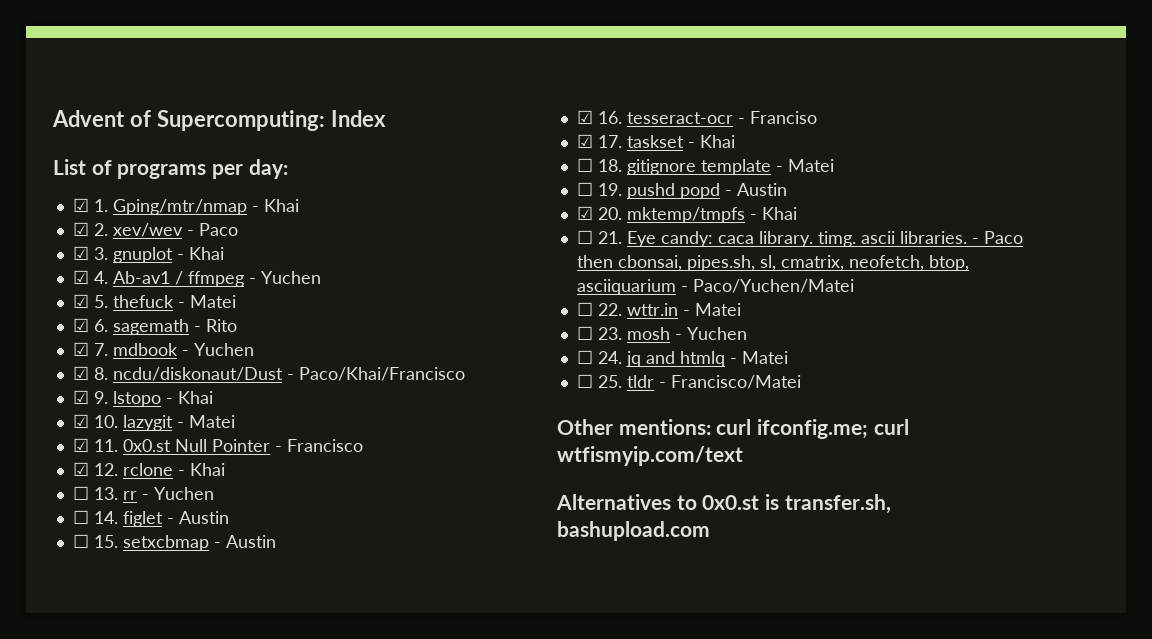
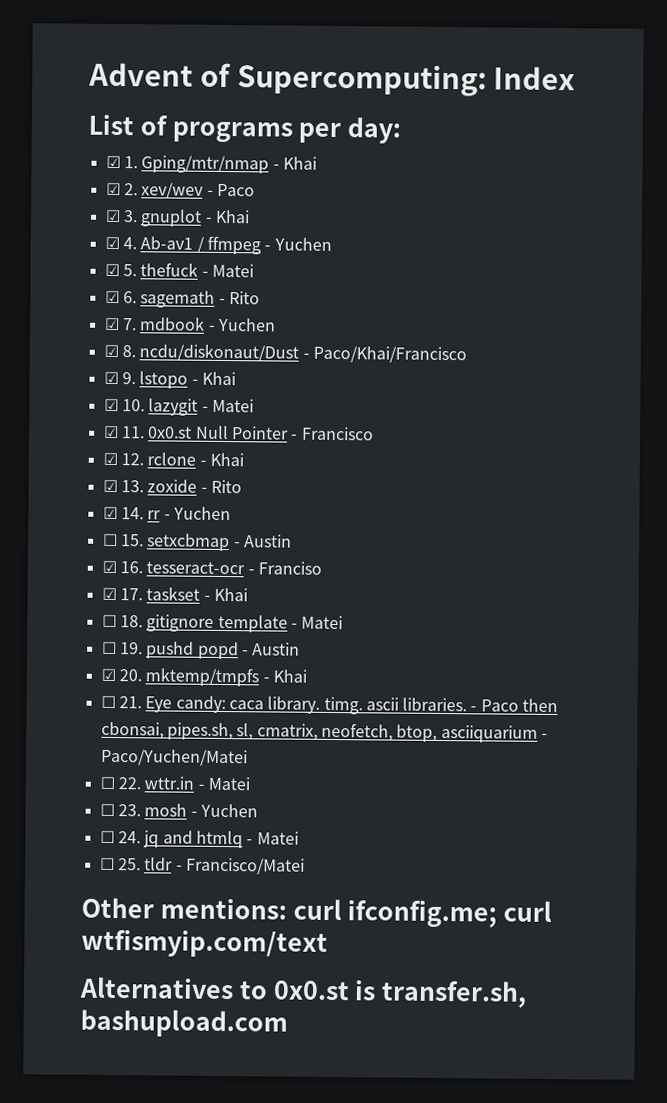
[72,486,214,500] [72,510,229,527] ☐ 13. rr - Yuchen // ☐ 14. figlet - Austin -> [102,479,242,494] [102,506,231,521] ☑ 13. zoxide - Rito // ☑ 14. rr - Yuchen

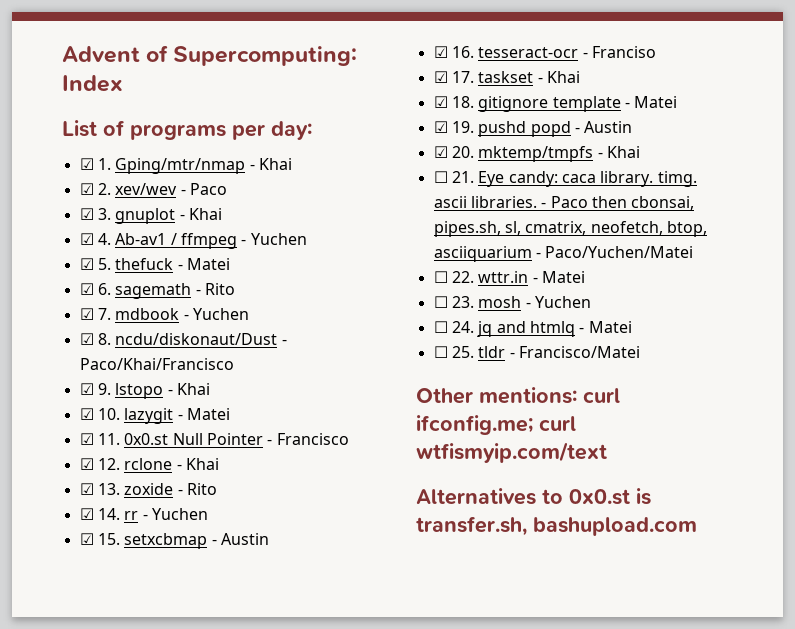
[102,533,118,547] ☐ -> [79,533,94,545] ☑
[101,614,117,628] ☐ -> [433,96,448,108] ☑
[101,641,117,655] ☐ -> [433,121,448,133] ☑

